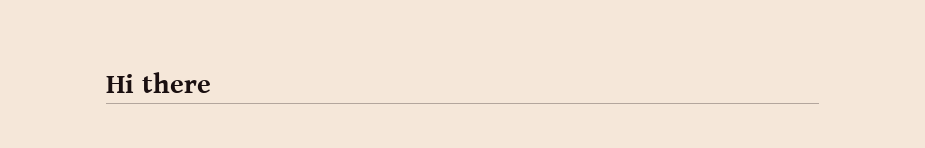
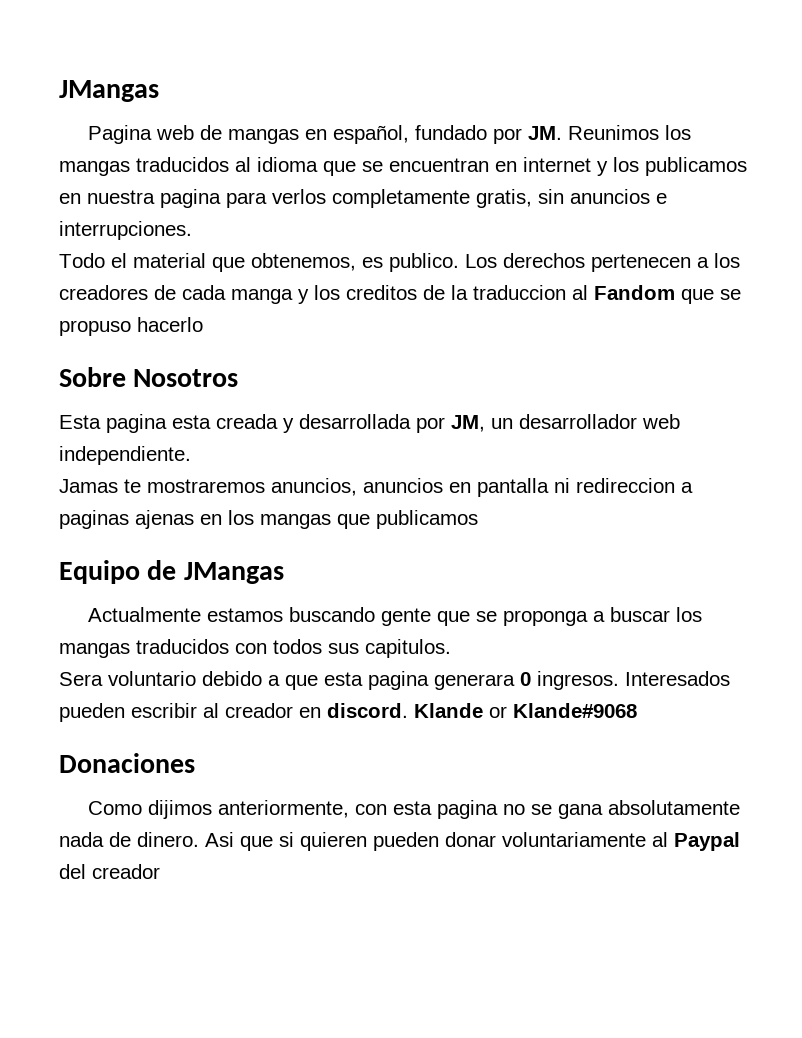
[106,72,211,93] Hi there -> [59,80,159,102] [87,125,691,144] [59,157,747,176] [59,189,667,208] [59,221,192,240] [59,253,740,272] [59,285,741,304] [59,317,203,336] [59,367,239,387] [59,414,680,433] [59,446,191,465] [59,478,693,497] [59,510,478,529] [59,560,284,584] [87,607,702,626] [59,639,451,658] [59,671,730,690] [59,703,637,722] [59,753,195,773] [87,800,740,819] [59,832,740,851] [59,864,160,879] JMangas // Pagina web de mangas en español, fundado por JM. Reunimos los mangas traducidos al idioma que se encuentran en internet y los publicamos en nuestra pagina para verlos completamente gratis, sin anuncios e interrupciones. // Todo el material que obtenemos, es publico. Los derechos pertenecen a los creadores de cada manga y los creditos de la traduccion al Fandom que se propuso hacerlo // Sobre Nosotros // Esta pagina esta creada y desarrollada por JM, un desarrollador web independiente. // Jamas te mostraremos anuncios, anuncios en pantalla ni redireccion a paginas ajenas en los mangas que publicamos // Equipo de JMangas // Actualmente estamos buscando gente que se proponga a buscar los mangas traducidos con todos sus capitulos. // Sera voluntario debido a que esta pagina generara 0 ingresos. Interesados pueden escribir al creador en discord. Klande or Klande#9068 // Donaciones // Como dijimos anteriormente, con esta pagina no se gana absolutamente nada de dinero. Asi que si quieren pueden donar voluntariamente al Paypal del creador

